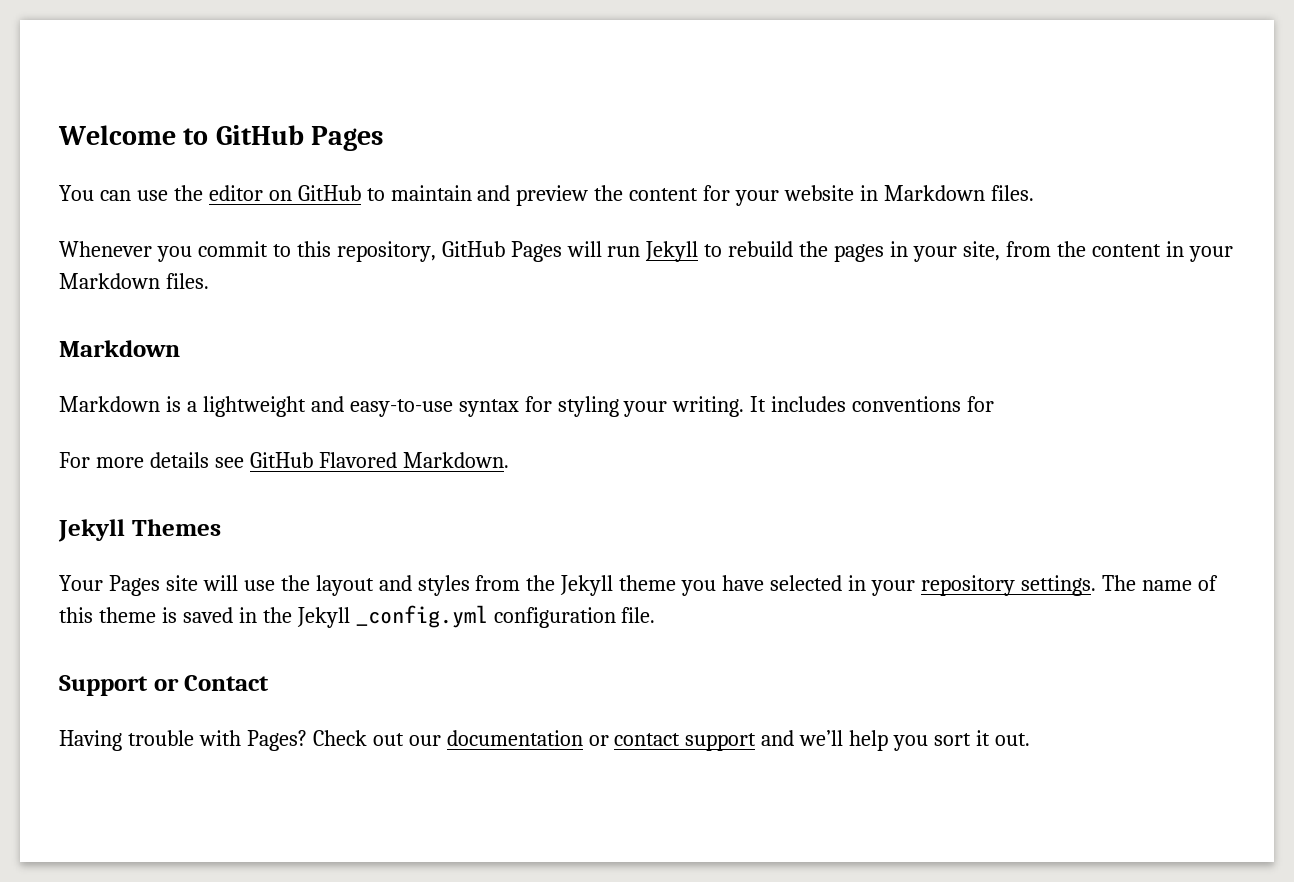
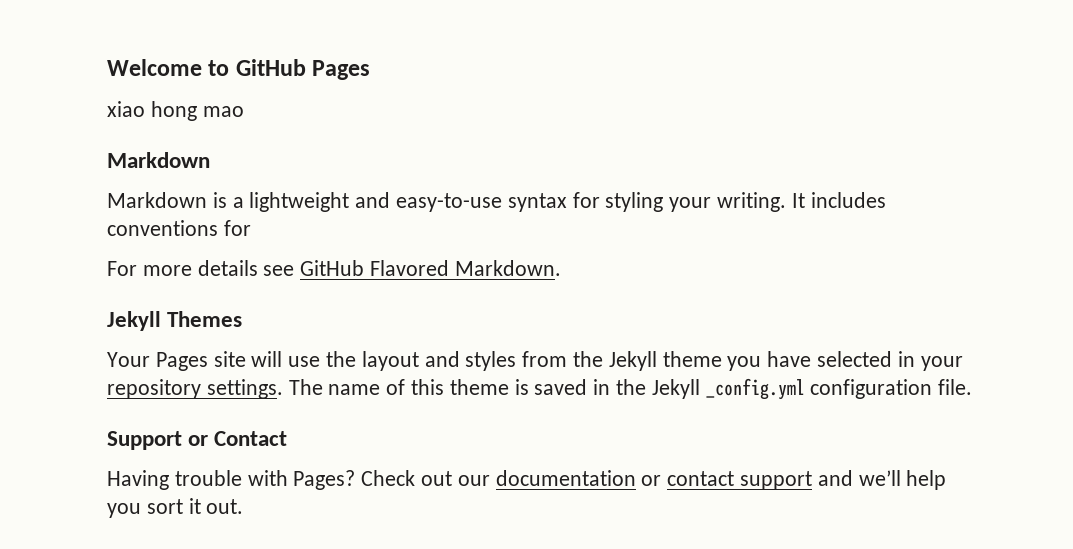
[59,185,1034,206] [59,241,1233,262] [59,273,209,289] You can use the editor on GitHub to maintain and preview the content for your website in Markdown files. // Whenever you commit to this repository, GitHub Pages will run Jekyll to rebuild the pages in your site, from the content in your Markdown files. -> [107,101,244,121] xiao hong mao

